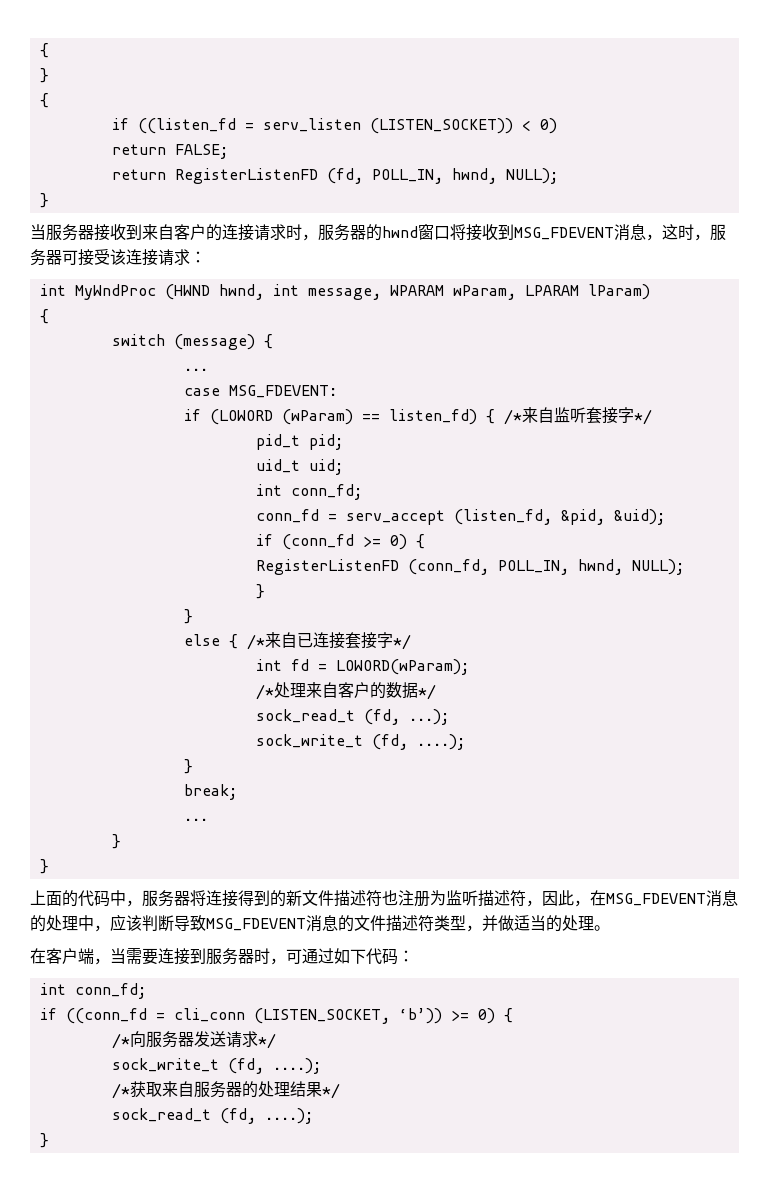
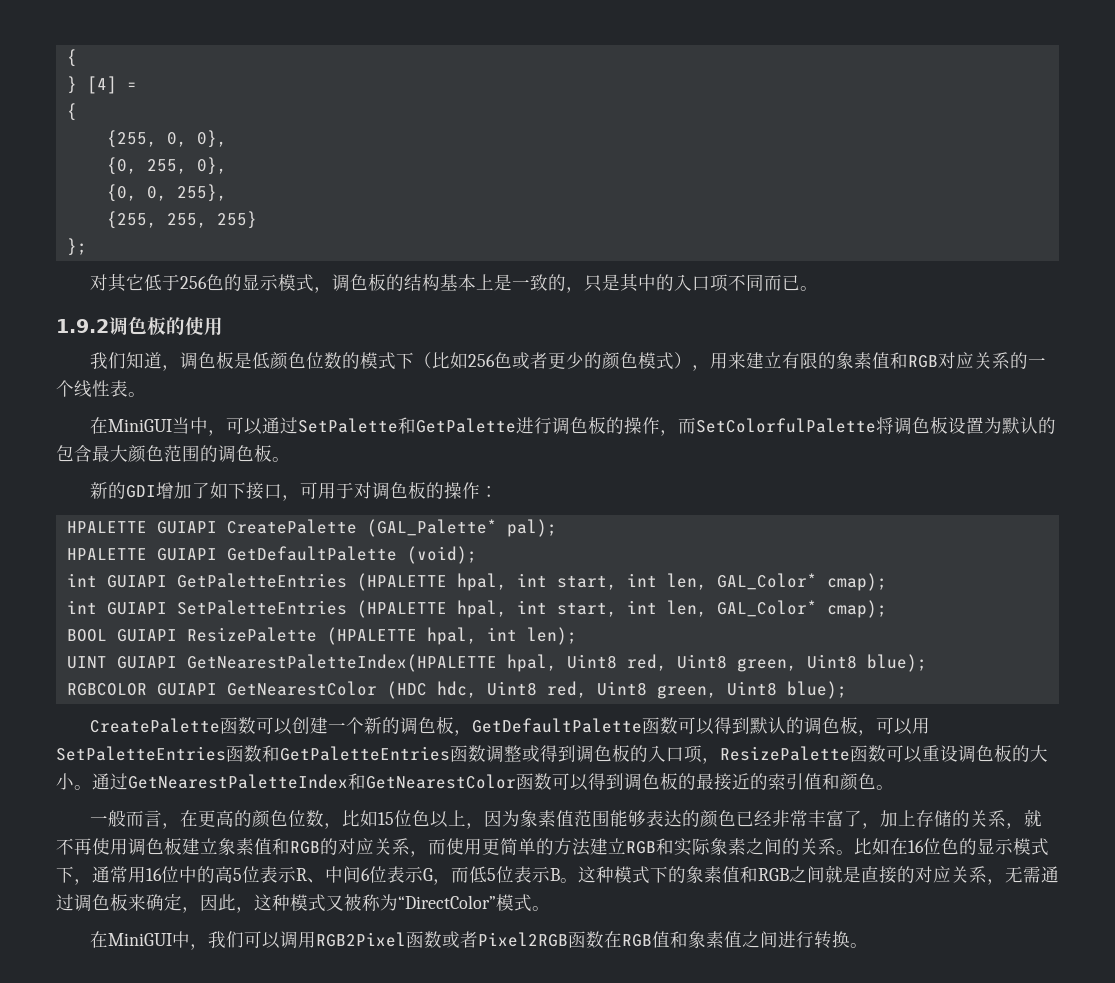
[39,93,49,108] [111,118,557,134] [111,144,228,159] [111,168,558,184] [39,193,49,208] [30,224,726,241] [30,249,206,266] [39,284,650,300] [39,309,49,324] [111,334,273,350] [183,368,208,371] [183,385,337,398] [183,407,652,425] [255,434,343,450] [255,459,343,475] [255,484,362,500] [255,509,665,525] [255,534,425,550] [255,559,684,575] [255,584,265,599] [183,609,193,624] [183,632,411,650] [255,659,469,675] [255,682,436,700] [255,709,449,725] [255,734,465,750] [183,759,193,774] [183,784,237,800] [183,818,208,821] [111,834,121,849] [39,859,49,874] [30,890,738,907] [30,914,610,932] [30,948,414,965] [39,983,146,999] [39,1008,513,1024] [111,1031,276,1049] [111,1058,321,1074] [111,1081,340,1099] [111,1108,313,1124] [39,1133,49,1148] // { // if ((listen_fd = serv_listen (LISTEN_SOCKET)) < 0) // return FALSE; // return RegisterListenFD (fd, POLL_IN, hwnd, NULL); // } // 当服务器接收到来自客户的连接请求时，服务器的hwnd窗口将接收到MSG_FDEVENT消息，这时，服务器可接受该连接请求： // int MyWndProc (HWND hwnd, int message, WPARAM wParam, LPARAM lParam) // { // switch (message) { // ... // case MSG_FDEVENT: // if (LOWORD (wParam) == listen_fd) { /*来自监听套接字*/ // pid_t pid; // uid_t uid; // int conn_fd; // conn_fd = serv_accept (listen_fd, &pid, &uid); // if (conn_fd >= 0) { // RegisterListenFD (conn_fd, POLL_IN, hwnd, NULL); // } // } // else { /*来自已连接套接字*/ // int fd = LOWORD(wParam); // /*处理来自客户的数据*/ // sock_read_t (fd, ...); // sock_write_t (fd, ....); // } // break; // ... // } // } // 上面的代码中，服务器将连接得到的新文件描述符也注册为监听描述符，因此，在MSG_FDEVENT消息的处理中，应该判断导致MSG_FDEVENT消息的文件描述符类型，并做适当的处理。 // 在客户端，当需要连接到服务器时，可通过如下代码： // int conn_fd; // if ((conn_fd = cli_conn (LISTEN_SOCKET, ‘b’)) >= 0) { // /*向服务器发送请求*/ // sock_write_t (fd, ....); // /*获取来自服务器的处理结果*/ // sock_read_t (fd, ....); // } -> [86,76,137,94] [66,103,77,121] [106,130,227,148] [106,157,227,175] [106,184,227,202] [106,211,257,229] [66,238,87,256] [90,273,819,293] [56,317,223,336] [90,351,1047,371] [56,380,146,398] [90,416,1057,436] [56,444,290,463] [90,481,499,501] [66,519,557,537] [66,546,477,564] [66,573,887,591] [66,600,887,618] [66,627,577,645] [66,654,927,672] [66,681,847,699] [90,716,931,736] [56,744,1048,764] [56,772,894,791] [90,809,1043,829] [56,837,1049,857] [56,865,1059,885] [56,893,550,913] [90,931,869,950] [4] = // { // {255, 0, 0}, // {0, 255, 0}, // {0, 0, 255}, // {255, 255, 255} // }; // 对其它低于256色的显示模式，调色板的结构基本上是一致的，只是其中的入口项不同而已。 // 1.9.2调色板的使用 // 我们知道，调色板是低颜色位数的模式下（比如256色或者更少的颜色模式），用来建立有限的象素值和RGB对应关系的一个线性表。 // 在MiniGUI当中，可以通过SetPalette和GetPalette进行调色板的操作，而SetColorfulPalette将调色板设置为默认的包含最大颜色范围的调色板。 // 新的GDI增加了如下接口，可用于对调色板的操作： // HPALETTE GUIAPI CreatePalette (GAL_Palette* pal); // HPALETTE GUIAPI GetDefaultPalette (void); // int GUIAPI GetPaletteEntries (HPALETTE hpal, int start, int len, GAL_Color* cmap); // int GUIAPI SetPaletteEntries (HPALETTE hpal, int start, int len, GAL_Color* cmap); // BOOL GUIAPI ResizePalette (HPALETTE hpal, int len); // UINT GUIAPI GetNearestPaletteIndex(HPALETTE hpal, Uint8 red, Uint8 green, Uint8 blue); // RGBCOLOR GUIAPI GetNearestColor (HDC hdc, Uint8 red, Uint8 green, Uint8 blue); // CreatePalette函数可以创建一个新的调色板，GetDefaultPalette函数可以得到默认的调色板，可以用SetPaletteEntries函数和GetPaletteEntries函数调整或得到调色板的入口项，ResizePalette函数可以重设调色板的大小。通过GetNearestPaletteIndex和GetNearestColor函数可以得到调色板的最接近的索引值和颜色。 // 一般而言，在更高的颜色位数，比如15位色以上，因为象素值范围能够表达的颜色已经非常丰富了，加上存储的关系，就不再使用调色板建立象素值和RGB的对应关系，而使用更简单的方法建立RGB和实际象素之间的关系。比如在16位色的显示模式下，通常用16位中的高5位表示R、中间6位表示G，而低5位表示B。这种模式下的象素值和RGB之间就是直接的对应关系，无需通过调色板来确定，因此，这种模式又被称为“DirectColor”模式。 // 在MiniGUI中，我们可以调用RGB2Pixel函数或者Pixel2RGB函数在RGB值和象素值之间进行转换。

